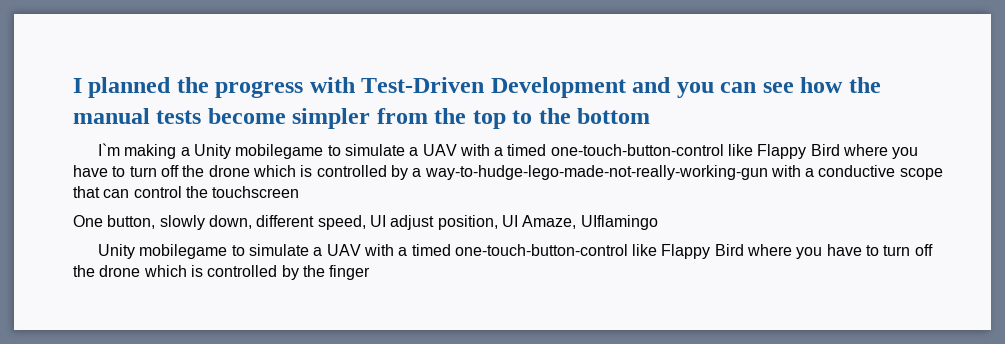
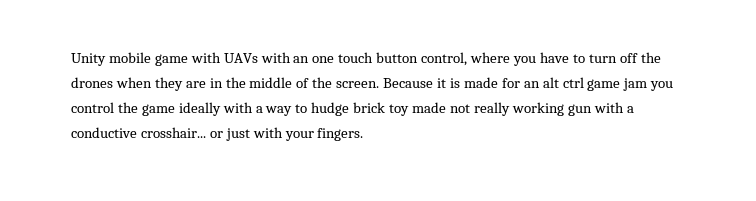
[73,77,881,98] [73,108,651,129] [97,143,919,159] [73,165,943,180] [73,186,300,198] [73,215,658,230] [97,244,933,259] [73,265,371,280] I planned the progress with Test-Driven Development and you can see how the manual tests become simpler from the top to the bottom // I`m making a Unity mobilegame to simulate a UAV with a timed one-touch-button-control like Flappy Bird where you have to turn off the drone which is controlled by a way-to-hudge-lego-made-not-really-working-gun with a conductive scope that can control the touchscreen // One button, slowly down, different speed, UI adjust position, UI Amaze, UIflamingo // Unity mobilegame to simulate a UAV with a timed one-touch-button-control like Flappy Bird where you have to turn off the drone which is controlled by the finger -> [71,52,661,66] [71,77,674,91] [71,102,634,116] [71,127,364,141] Unity mobile game with UAVs with an one touch button control, where you have to turn off the drones when they are in the middle of the screen. Because it is made for an alt ctrl game jam you control the game ideally with a way to hudge brick toy made not really working gun with a conductive crosshair... or just with your fingers.

